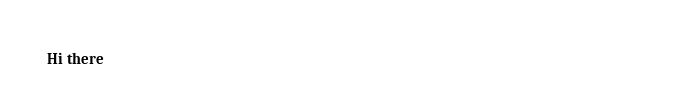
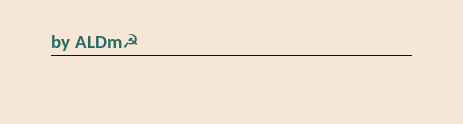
[47,52,105,64] Hi there -> [51,34,140,51] by ALDm☭

